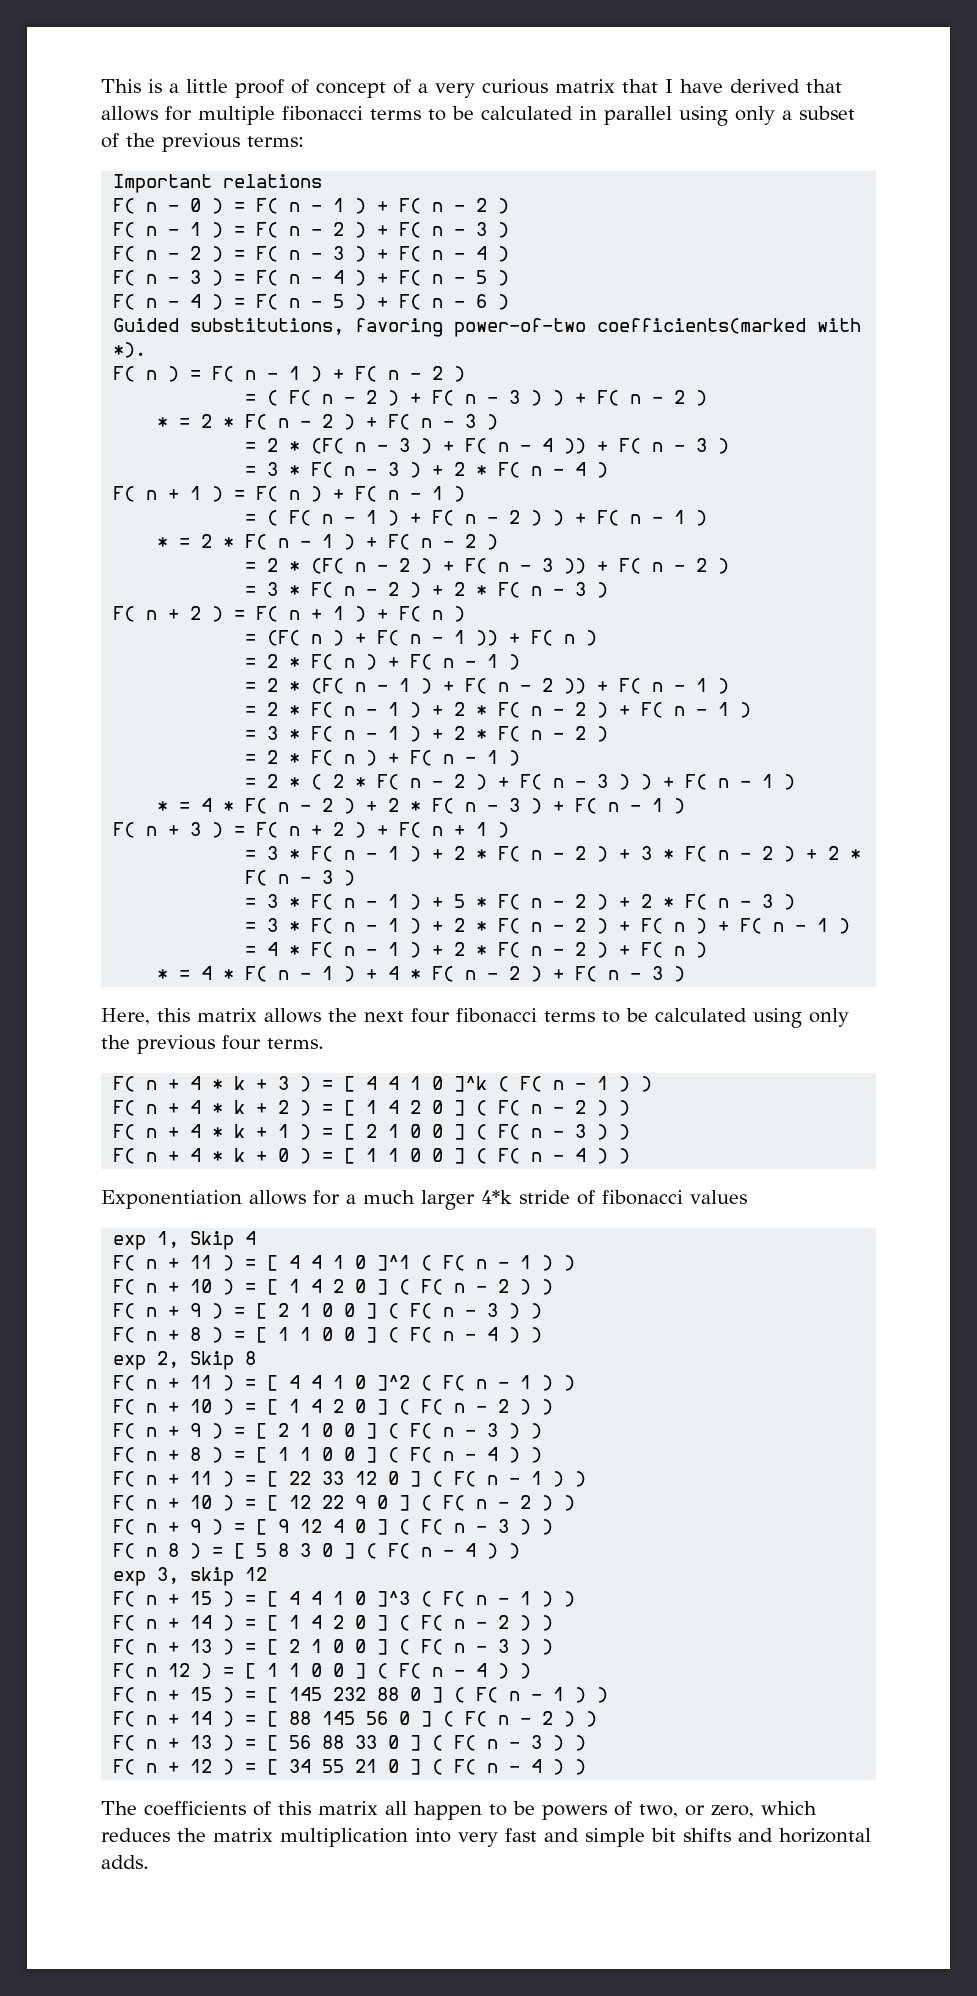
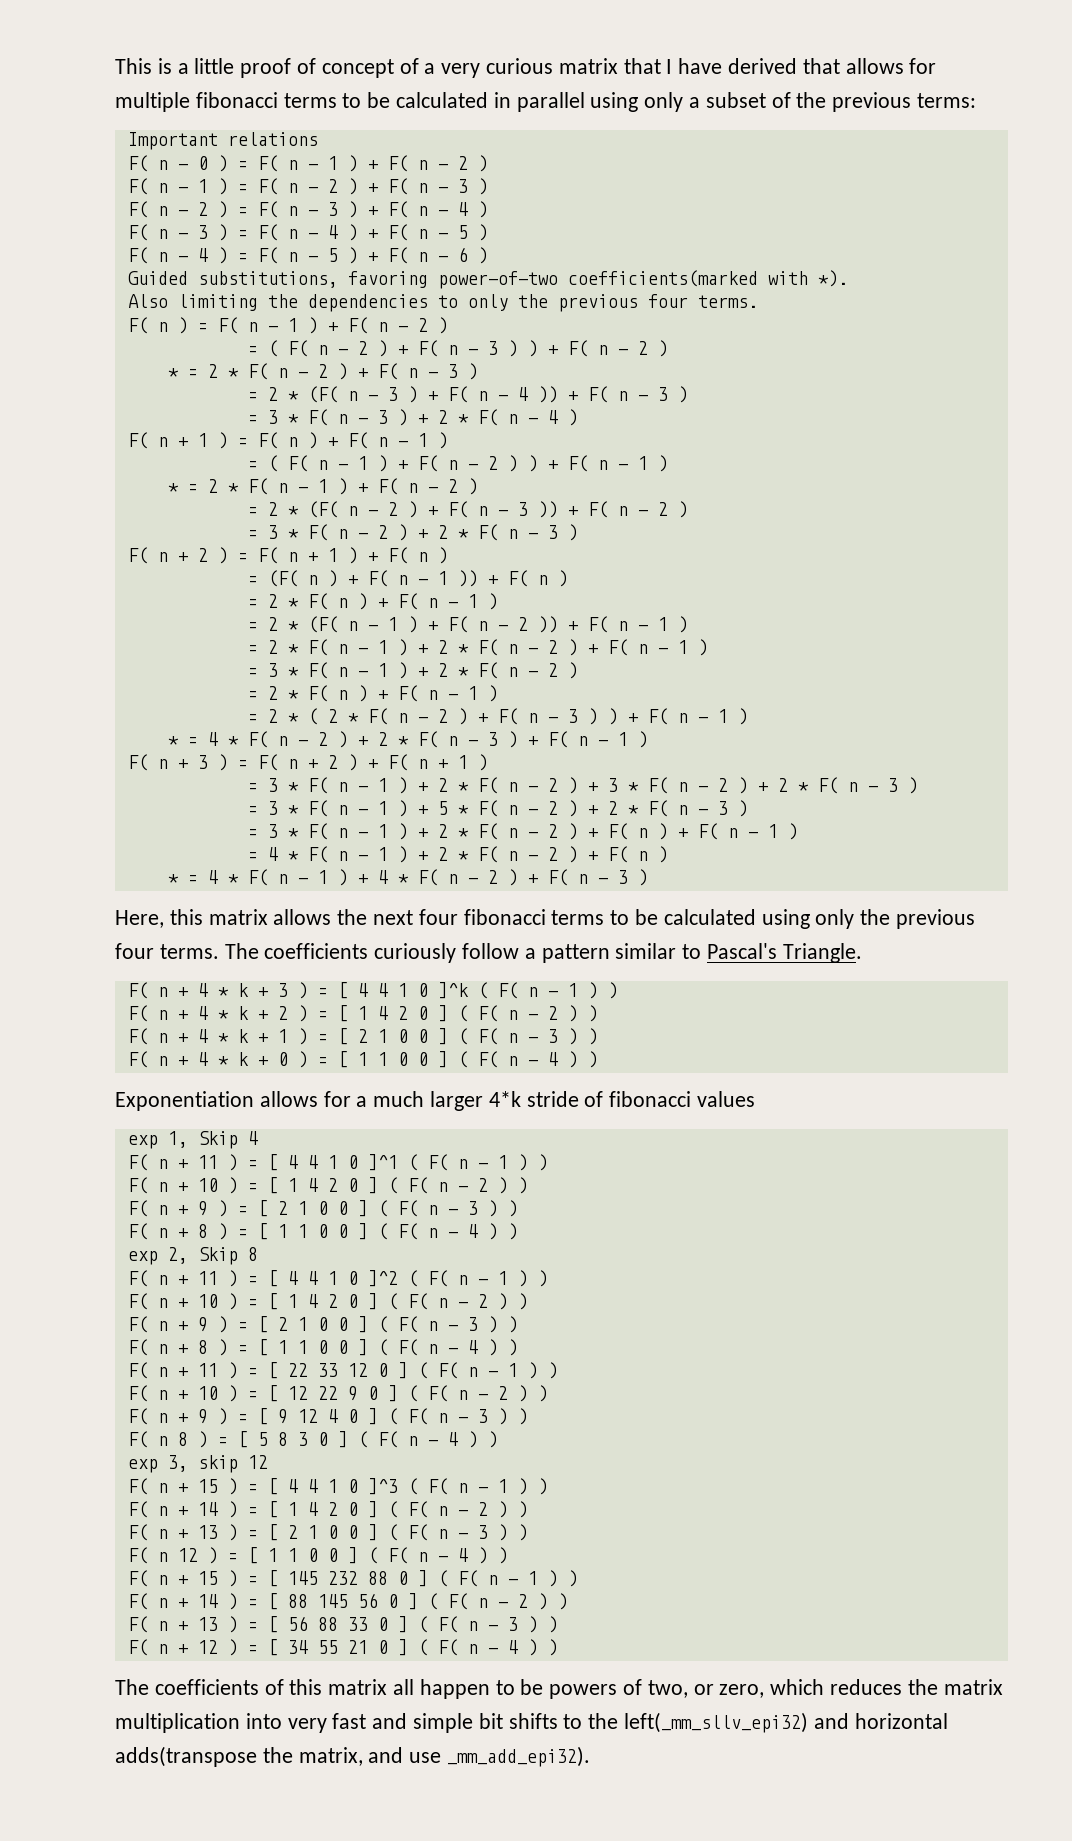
(147, 350) none -> [127,294,758,312] // Also limiting the dependencies to only the previous four terms.
(324, 1043) none -> [224,943,862,963] The coefficients curiously follow a pattern similar to Pascal's Triangle.
[738,1828,871,1843] [101,1855,149,1869] and horizontal adds. -> [563,1712,948,1733] [115,1746,591,1767] to the left(_mm_sllv_epi32) and horizontal adds(transpose the matrix, and use _mm_add_epi32).

